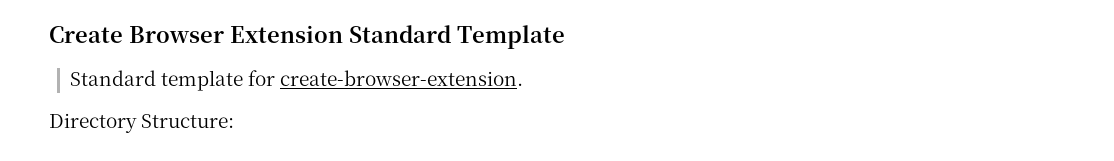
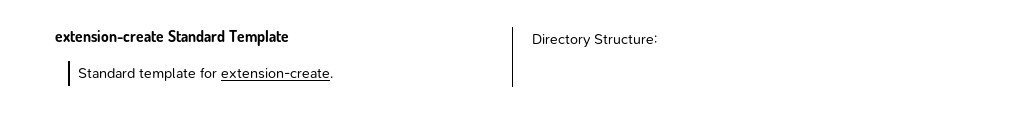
[49,25,343,43] Create Browser Extension -> [55,30,164,42] extension-create
[280,70,524,86] create-browser-extension. -> [221,68,334,79] extension-create.

